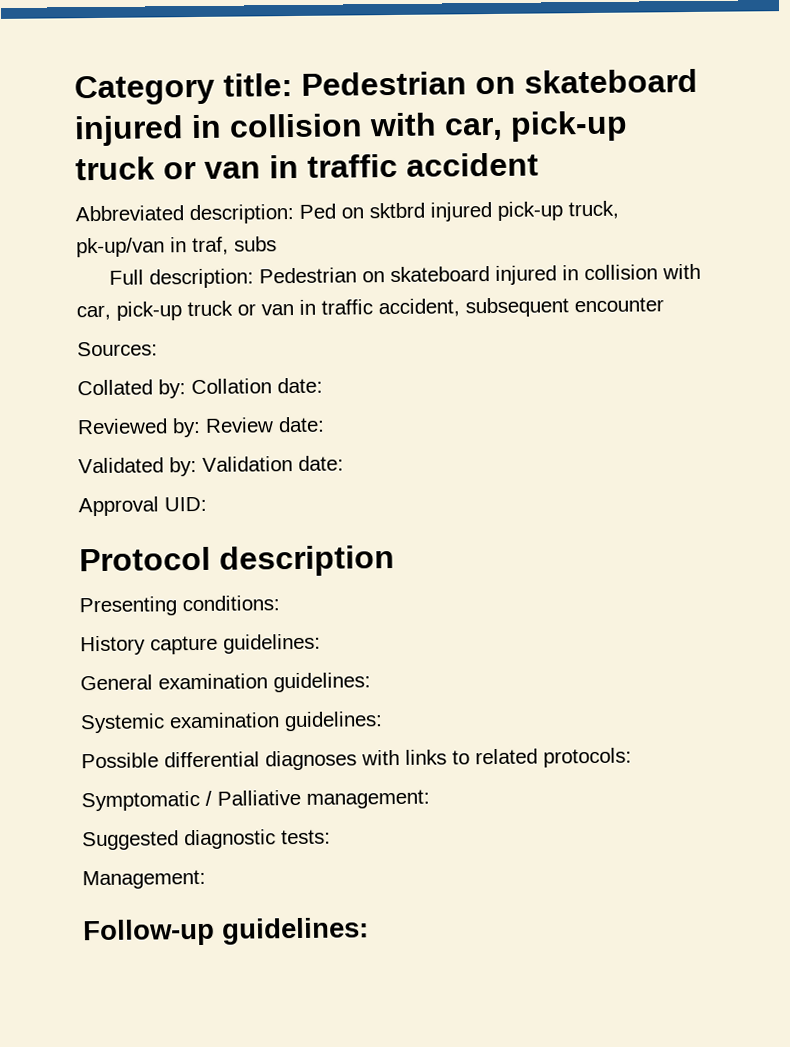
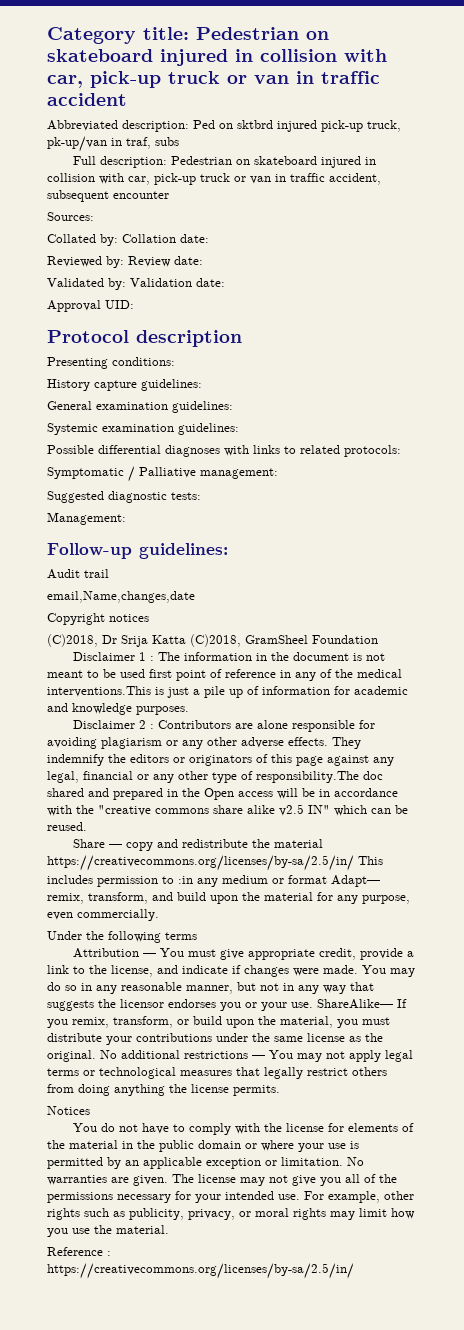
(369, 931) none -> [47,569,109,579] [47,591,195,603] [47,613,149,625] [47,634,378,647] [72,652,385,661] [47,669,402,681] [47,686,408,698] [47,703,189,715] [72,720,375,732] [47,737,361,749] [47,754,394,766] [47,771,383,783] [47,788,398,800] [47,804,408,816] [47,822,87,831] [72,839,323,851] [47,855,383,871] [47,875,380,887] [47,892,410,904] [47,909,159,921] [47,931,197,943] [72,948,414,960] [47,965,415,977] [47,982,374,994] [47,999,407,1011] [47,1016,390,1028] [47,1033,383,1045] [47,1050,413,1062] [47,1067,387,1079] [47,1084,280,1096] [47,1106,90,1115] [72,1123,414,1135] [47,1140,359,1152] [47,1157,364,1169] [47,1174,397,1186] [47,1191,414,1203] [47,1208,415,1220] [47,1225,169,1237] [47,1247,111,1256] [47,1263,354,1279] // Audit trail // email,Name,changes,date // Copyright notices // (C)2018, Dr Srija Katta (C)2018, GramSheel Foundation // Disclaimer 1 : The information in the document is not meant to be used first point of reference in any of the medical interventions.This is just a pile up of information for academic and knowledge purposes. // Disclaimer 2 : Contributors are alone responsible for avoiding plagiarism or any other adverse effects. They indemnify the editors or originators of this page against any legal, financial or any other type of responsibility.The doc shared and prepared in the Open access will be in accordance with the "creative commons share alike v2.5 IN" which can be reused. // Share — copy and redistribute the material https://creativecommons.org/licenses/by-sa/2.5/in/ This includes permission to :in any medium or format Adapt— remix, transform, and build upon the material for any purpose, even commercially. // Under the following terms // Attribution — You must give appropriate credit, provide a link to the license, and indicate if changes were made. You may do so in any reasonable manner, but not in any way that suggests the licensor endorses you or your use. ShareAlike— If you remix, transform, or build upon the material, you must distribute your contributions under the same license as the original. No additional restrictions — You may not apply legal terms or technological measures that legally restrict others from doing anything the license permits. // Notices // You do not have to comply with the license for elements of the material in the public domain or where your use is permitted by an applicable exception or limitation. No warranties are given. The license may not give you all of the permissions necessary for your intended use. For example, other rights such as publicity, privacy, or moral rights may limit how you use the material. // Reference : https://creativecommons.org/licenses/by-sa/2.5/in/

